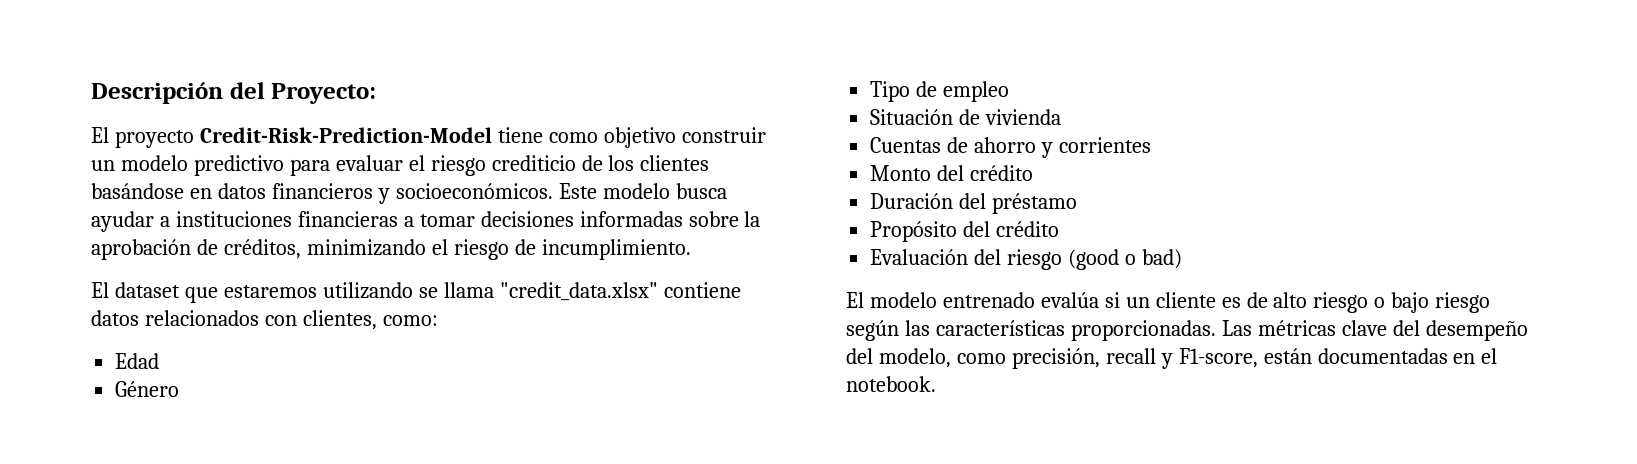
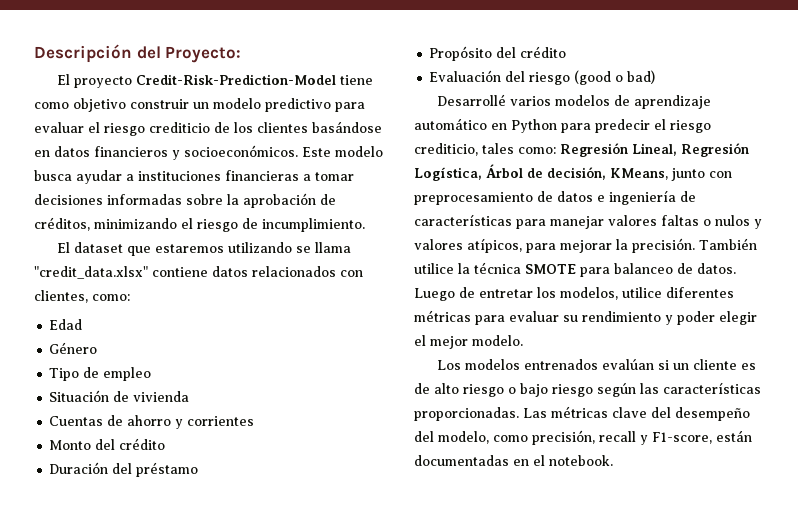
[846,292,1099,308] El modelo entrenado evalúa -> [436,94,711,109] [414,118,711,133] [414,143,749,157] [414,164,732,181] [414,190,696,205] [414,214,762,229] [414,238,757,253] [414,262,736,277] [414,287,734,301] [414,310,757,325] [414,335,523,349] [436,359,654,370] Desarrollé varios modelos de aprendizaje automático en Python para predecir el riesgo crediticio, tales como: Regresión Lineal, Regresión Logística, Árbol de decisión, KMeans, junto con preprocesamiento de datos e ingeniería de características para manejar valores faltas o nulos y valores atípicos, para mejorar la precisión. También utilice la técnica SMOTE para balanceo de datos. Luego de entretar los modelos, utilice diferentes métricas para evaluar su rendimiento y poder elegir el mejor modelo. // Los modelos entrenados evalúan

